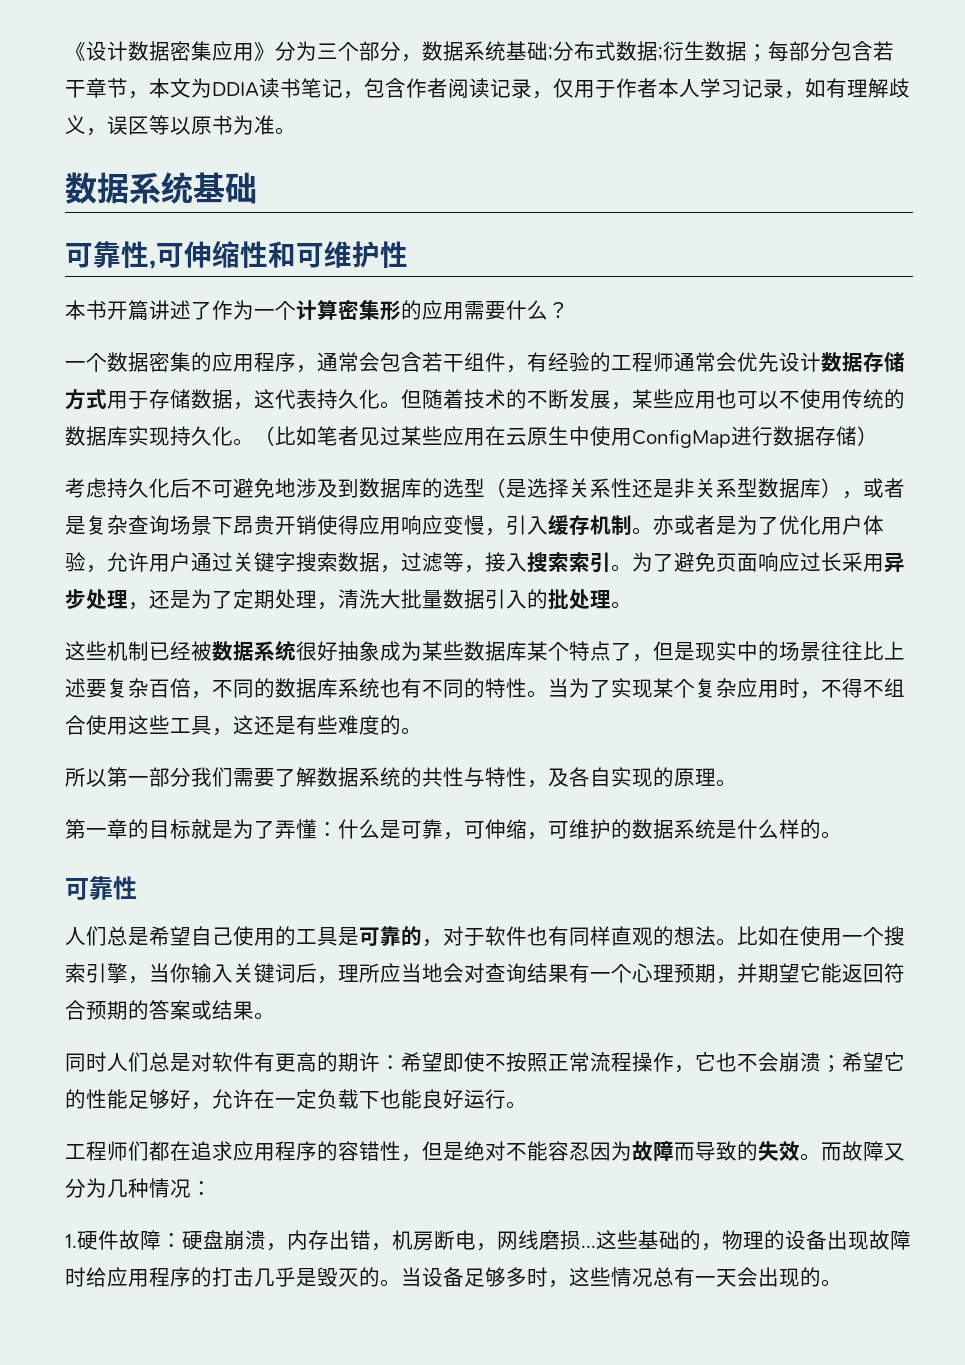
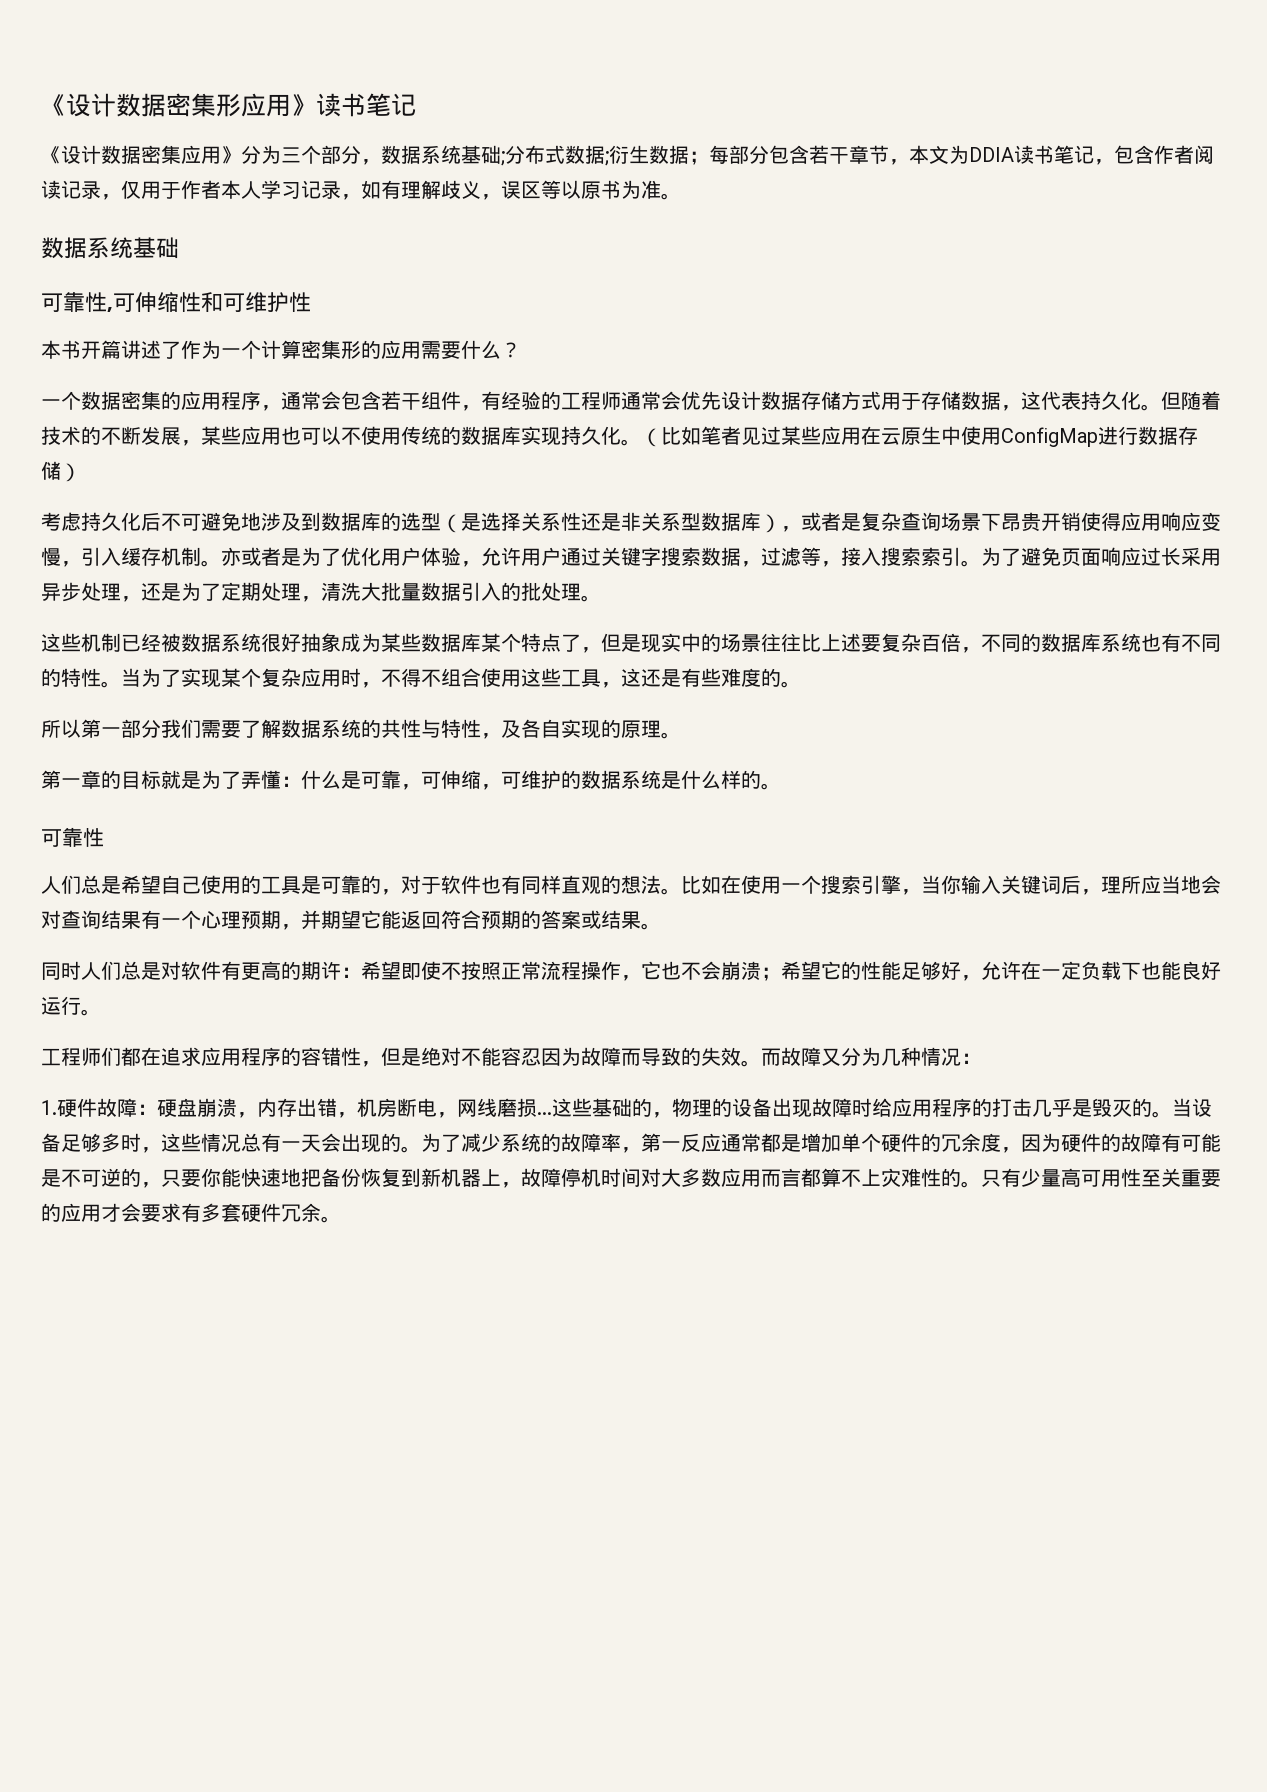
[65,41,212,61] 《设计数据密集 -> [41,93,416,117] [41,145,181,164] 《设计数据密集形应用》读书笔记 // 《设计数据密集
(842, 1283) none -> [421,1133,1221,1153] [41,1168,1221,1188] [41,1203,341,1223] 为了减少系统的故障率，第一反应通常都是增加单个硬件的冗余度，因为硬件的故障有可能是不可逆的，只要你能快速地把备份恢复到新机器上，故障停机时间对大多数应用而言都算不上灾难性的。只有少量高可用性至关重要的应用才会要求有多套硬件冗余。

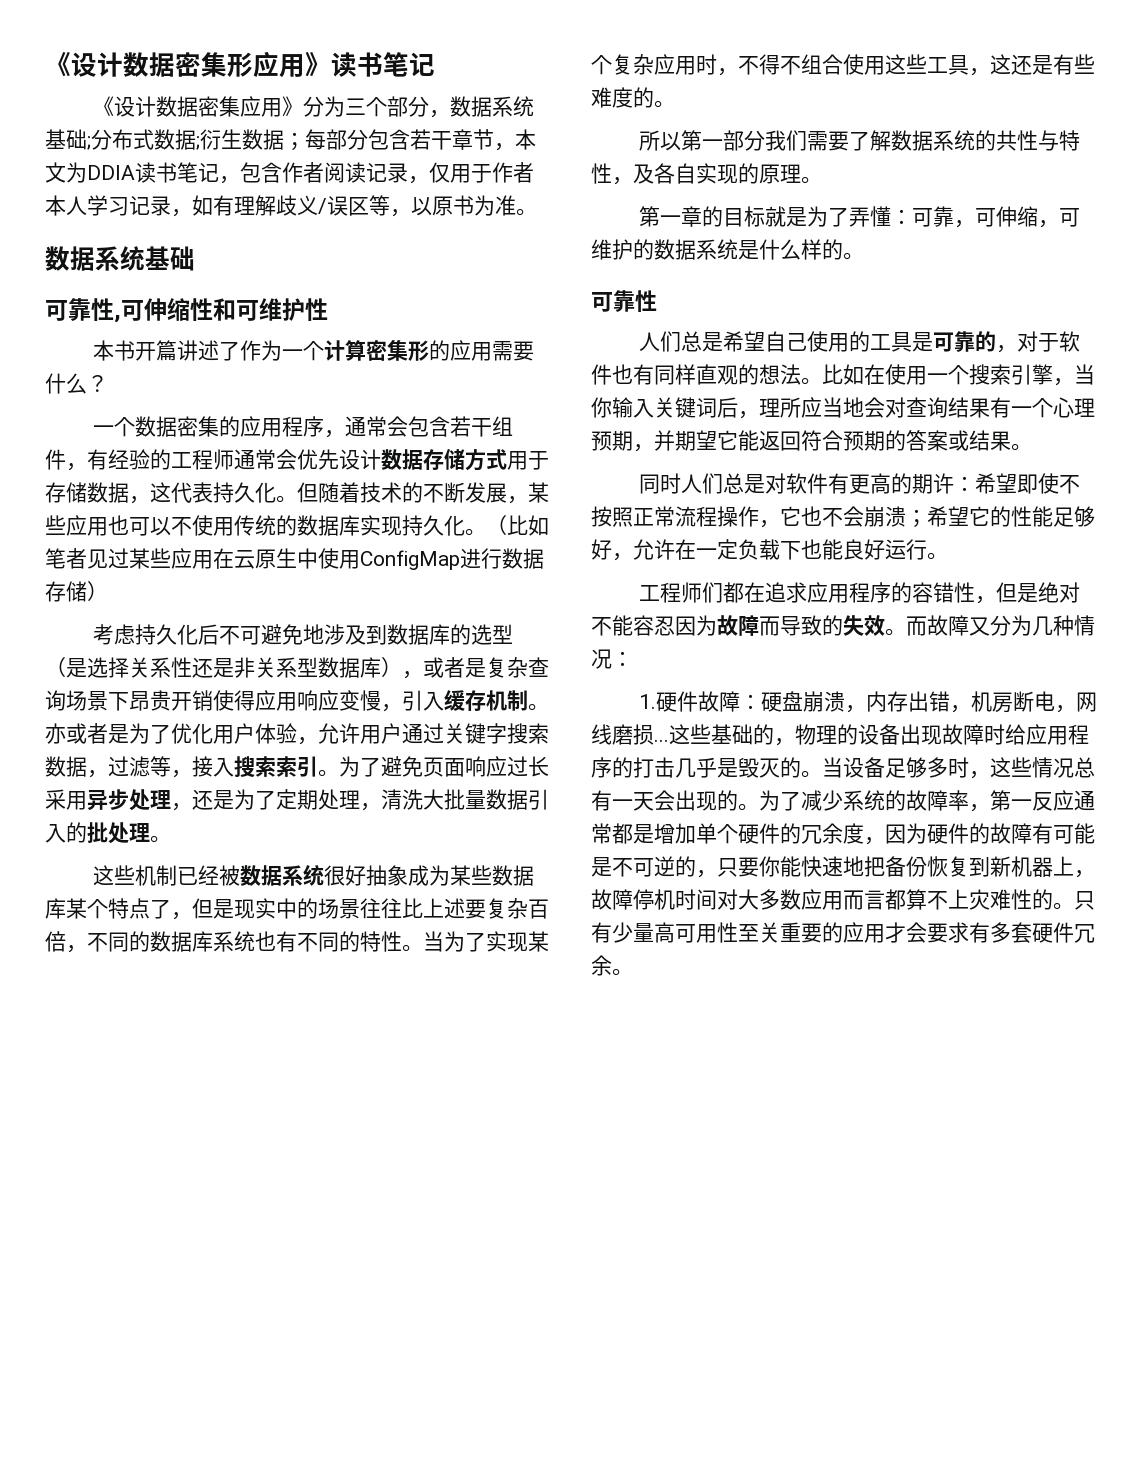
[481,180,561,200] ，误区等 -> [318,195,411,217] /误区等，
[301,770,361,789] 什么是 -> (913, 216) none

